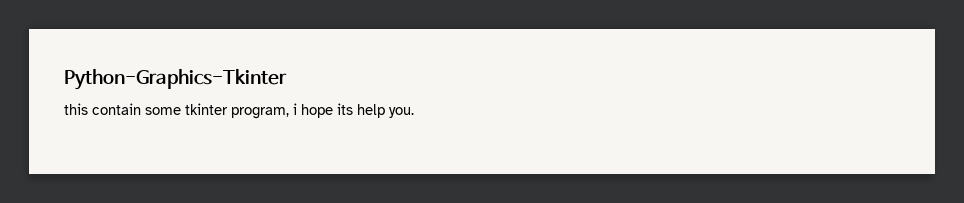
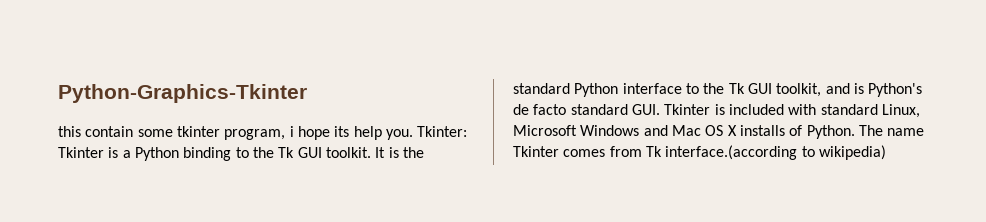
(414, 112) none -> [417,126,468,137] [58,147,424,161] [513,83,923,97] [513,104,920,118] [513,125,925,139] [513,145,886,160] Tkinter: Tkinter is a Python binding to the Tk GUI toolkit. It is the standard Python interface to the Tk GUI toolkit, and is Python's de facto standard GUI. Tkinter is included with standard Linux, Microsoft Windows and Mac OS X installs of Python. The name Tkinter comes from Tk interface.(according to wikipedia)

